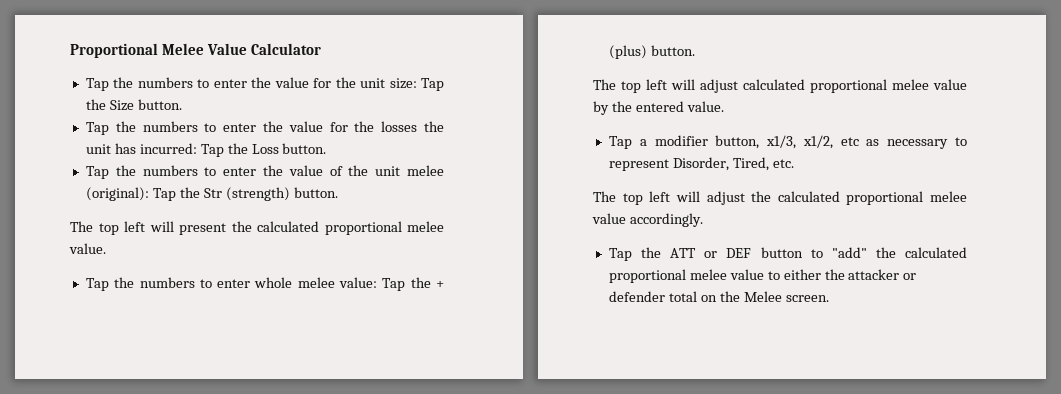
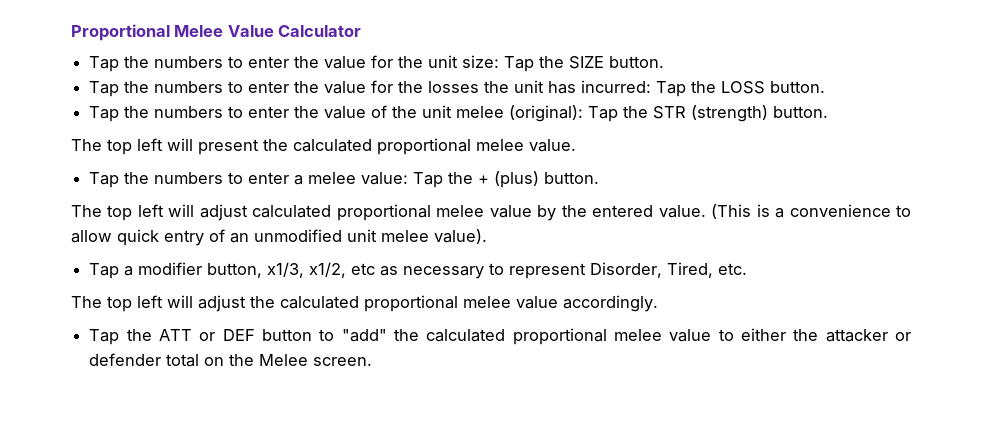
[109,100,134,111] Size -> [569,56,605,69] SIZE
[251,144,279,154] Loss -> [721,81,766,94] LOSS
[203,188,222,198] Str -> [653,106,687,119] STR
[254,277,293,288] whole -> [294,175,304,185] a
(724, 106) none -> [711,204,912,219] [71,229,487,246] (This is a convenience to allow quick entry of an unmodified unit melee value).

